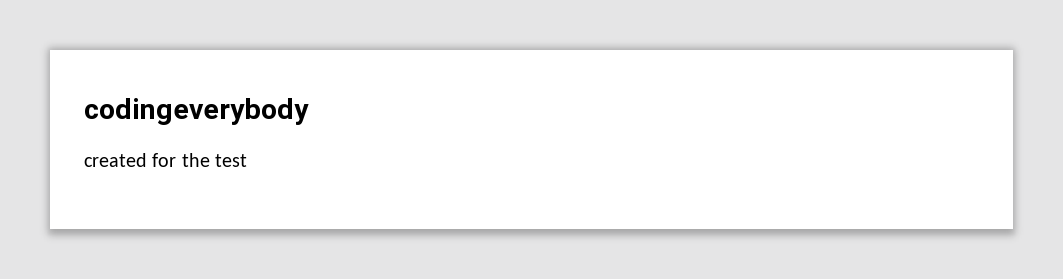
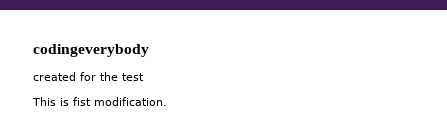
(248, 160) none -> [32,97,167,106] // This is fist modification.

